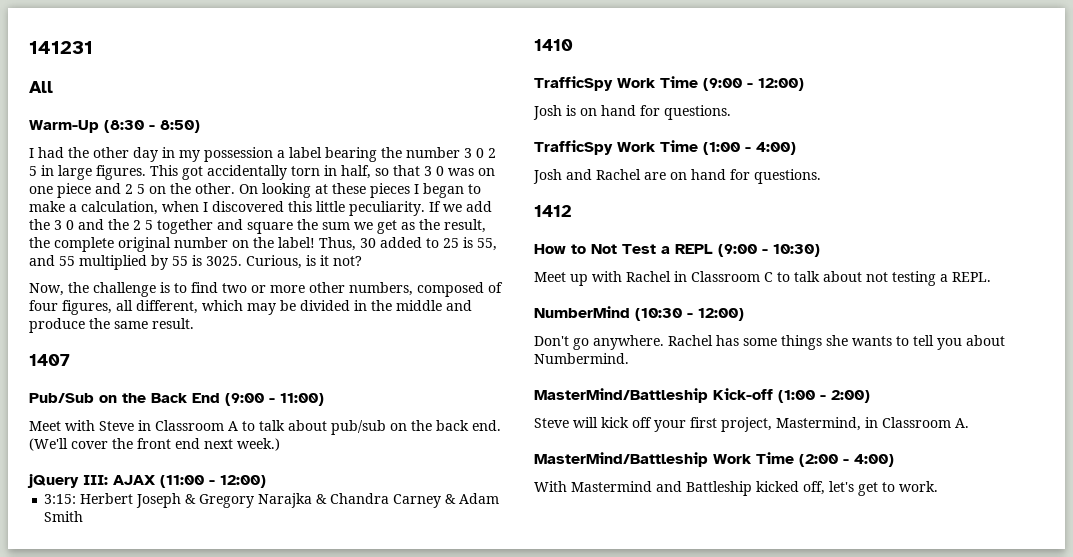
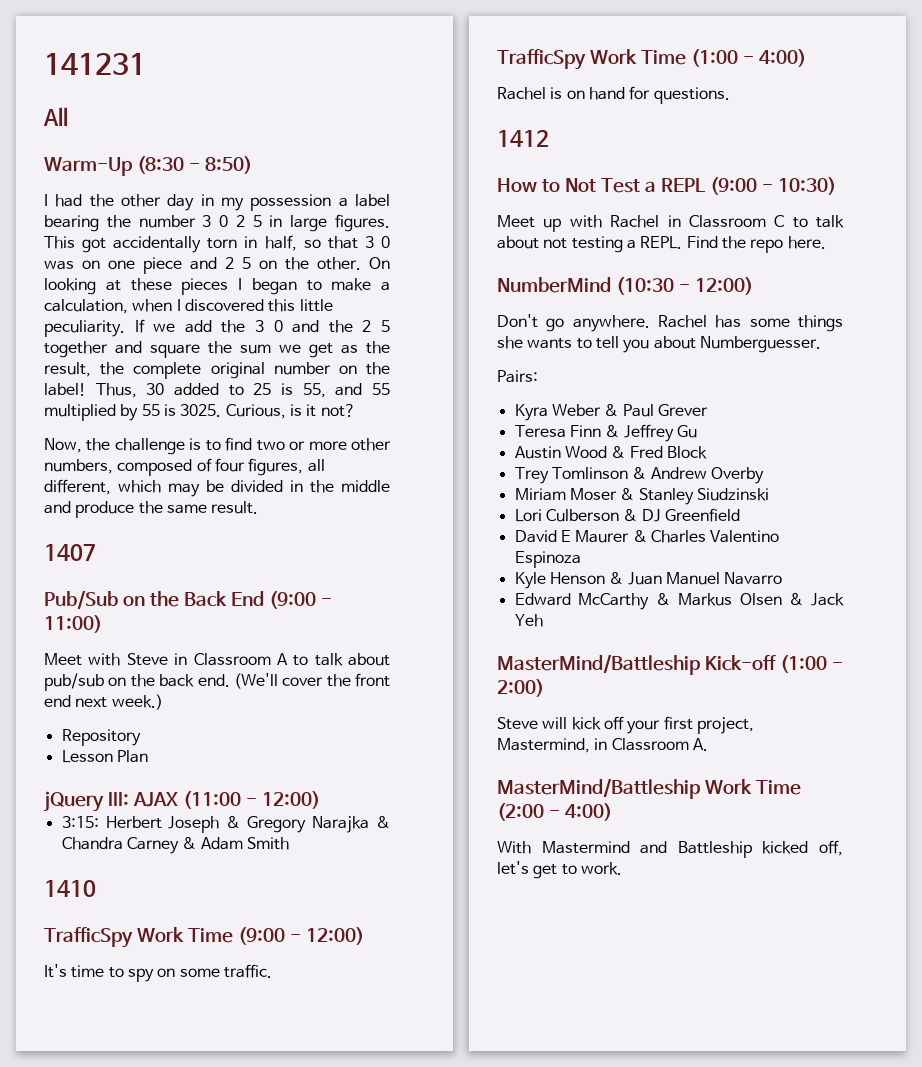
(280, 444) none -> [61,729,141,746] [61,750,148,763] // Repository // Lesson Plan
[533,105,731,120] Josh is on hand for questions. -> [44,964,272,982] It's time to spy on some traffic.
[533,169,666,184] Josh and Rachel are -> [497,87,563,100] Rachel is
(991, 277) none -> [686,236,826,253] Find the repo here.
[534,353,629,364] Numbermind. -> [699,336,821,353] [497,370,538,383] [514,404,708,421] [514,424,697,442] [514,446,707,459] [514,467,764,484] [514,488,769,505] [514,508,740,522] [514,530,780,543] [514,551,581,568] [514,572,783,589] [514,593,844,610] [514,614,543,627] Numberguesser. // Pairs: // Kyra Weber & Paul Grever // Teresa Finn & Jeffrey Gu // Austin Wood & Fred Block // Trey Tomlinson & Andrew Overby // Miriam Moser & Stanley Siudzinski // Lori Culberson & DJ Greenfield // David E Maurer & Charles Valentino Espinoza // Kyle Henson & Juan Manuel Navarro // Edward McCarthy & Markus Olsen & Jack Yeh

